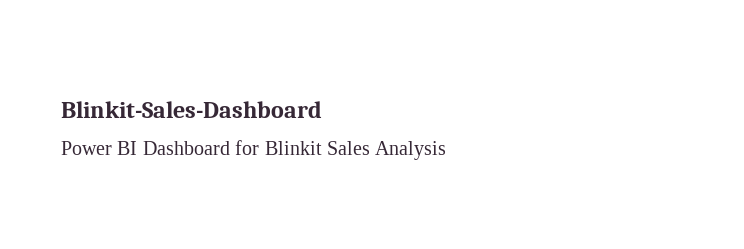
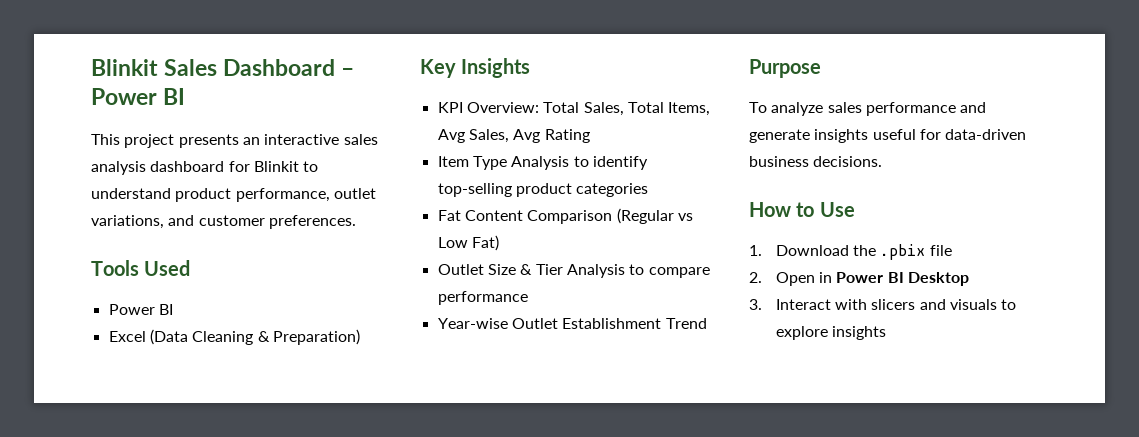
[61,101,322,118] [61,140,447,160] Blinkit-Sales-Dashboard // Power BI Dashboard for Blinkit Sales Analysis -> [91,59,355,76] [91,88,186,105] [91,134,378,148] [91,161,319,175] [91,188,376,202] [91,215,356,229] [91,260,191,276] [108,304,173,315] [108,329,360,345] [420,58,531,78] [437,102,711,116] [437,129,590,143] [437,156,648,170] [437,183,649,197] [437,208,693,224] [437,235,499,251] [437,264,710,278] [437,291,528,305] [437,318,707,329] [749,59,821,78] [749,102,987,116] [749,129,1027,143] [749,156,883,167] [749,202,855,217] [749,244,952,260] [749,272,970,286] [749,299,1017,310] [775,326,887,340] Blinkit Sales Dashboard – Power BI // This project presents an interactive sales analysis dashboard for Blinkit to understand product performance, outlet variations, and customer preferences. // Tools Used // Power BI // Excel (Data Cleaning & Preparation) // Key Insights // KPI Overview: Total Sales, Total Items, Avg Sales, Avg Rating // Item Type Analysis to identify top-selling product categories // Fat Content Comparison (Regular vs Low Fat) // Outlet Size & Tier Analysis to compare performance // Year-wise Outlet Establishment Trend // Purpose // To analyze sales performance and generate insights useful for data-driven business decisions. // How to Use // 1. Download the .pbix file // 2. Open in Power BI Desktop // 3. Interact with slicers and visuals to explore insights

